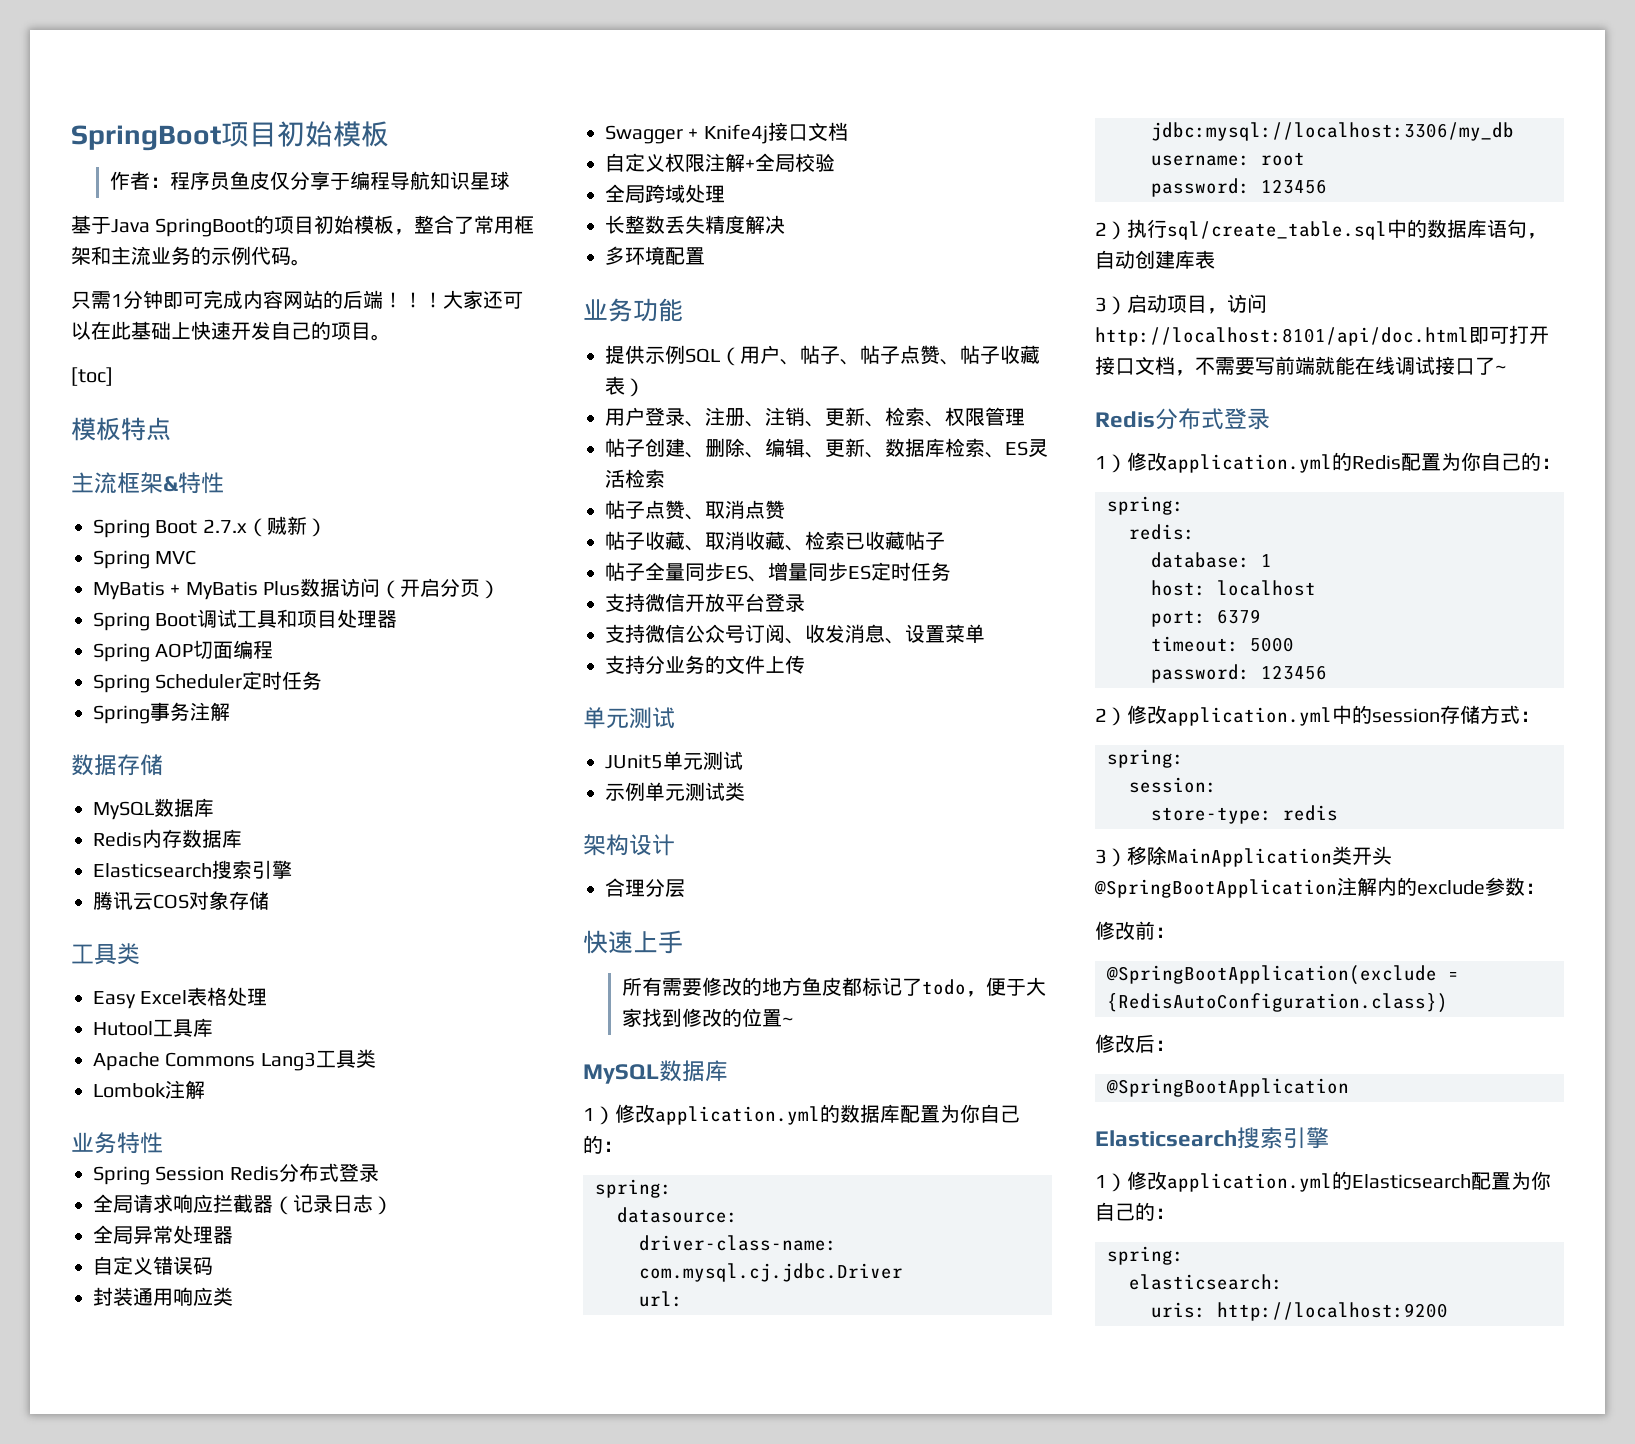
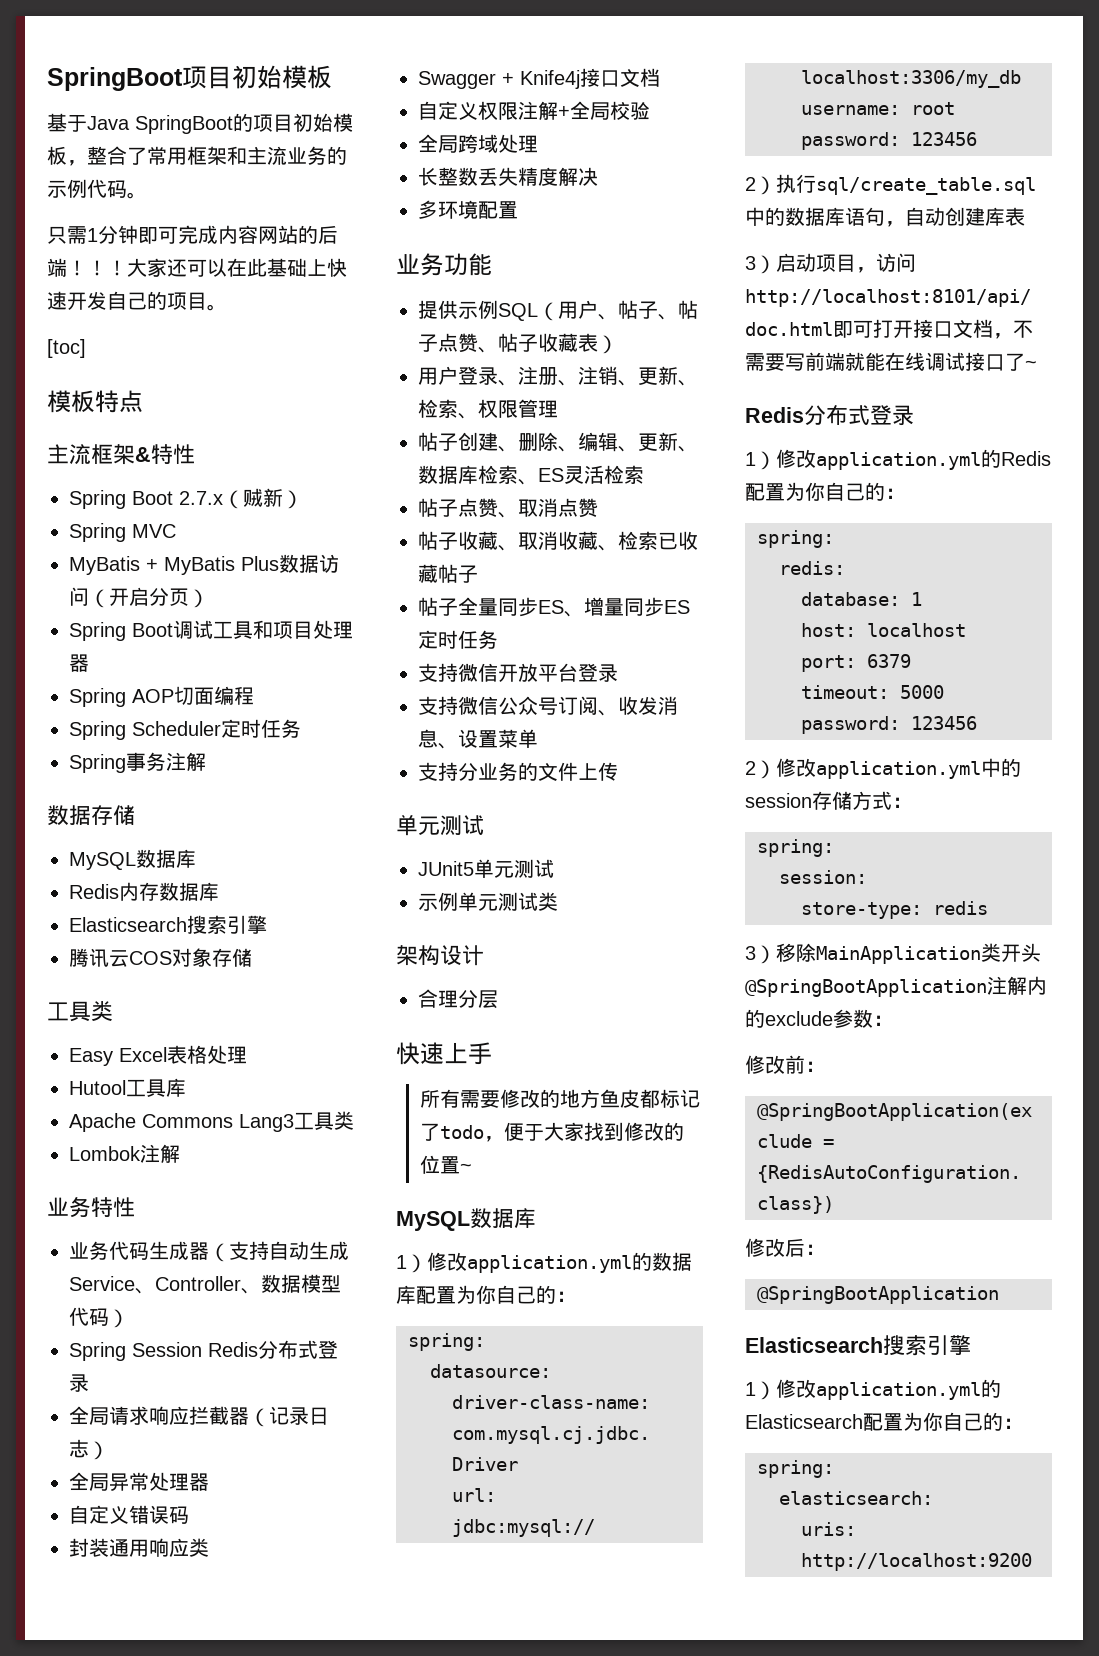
[109,171,510,191] // 作者：程序员鱼皮仅分享于编程导航知识星球 -> (332, 77) none
(163, 1143) none -> [69,1241,349,1262] [69,1274,341,1294] [69,1307,129,1328] // 业务代码生成器（支持自动生成Service、Controller、数据模型代码）

